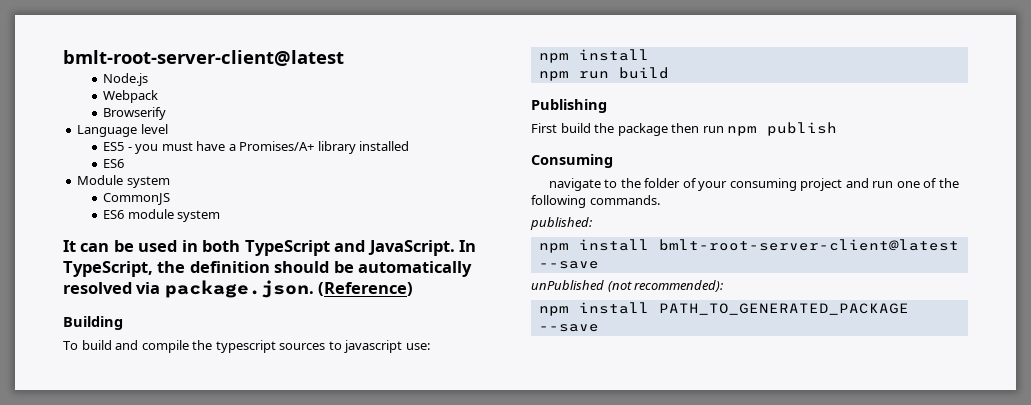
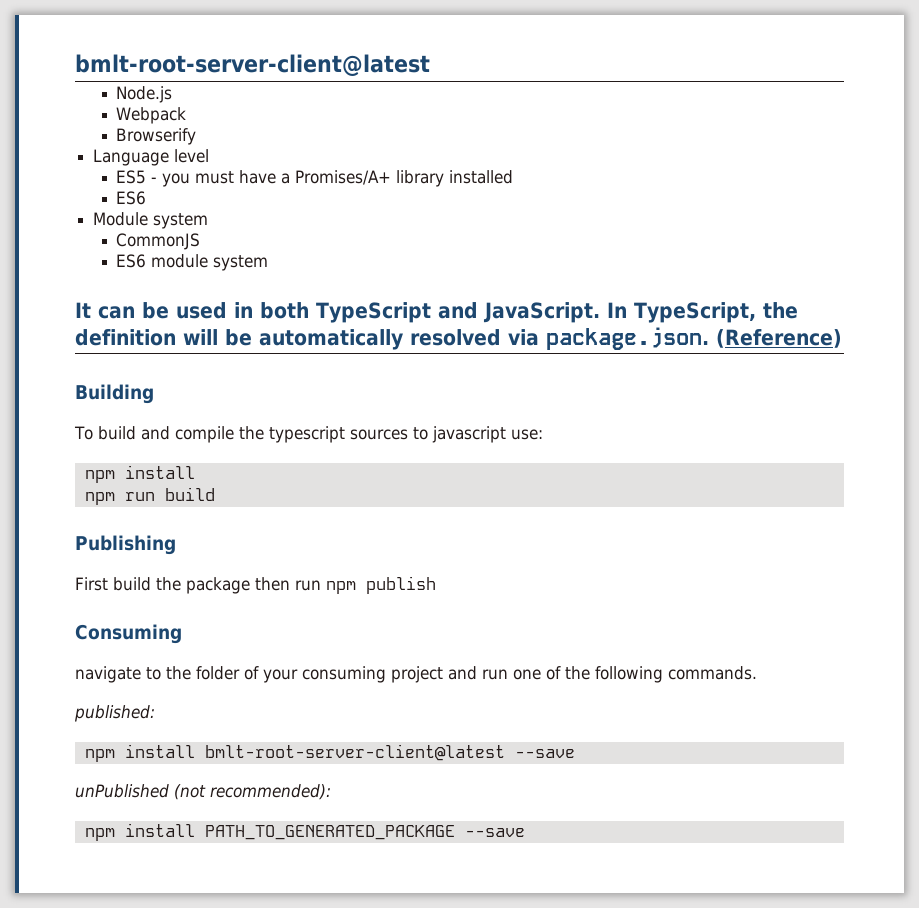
[274,261,330,273] should -> [183,329,218,345] will

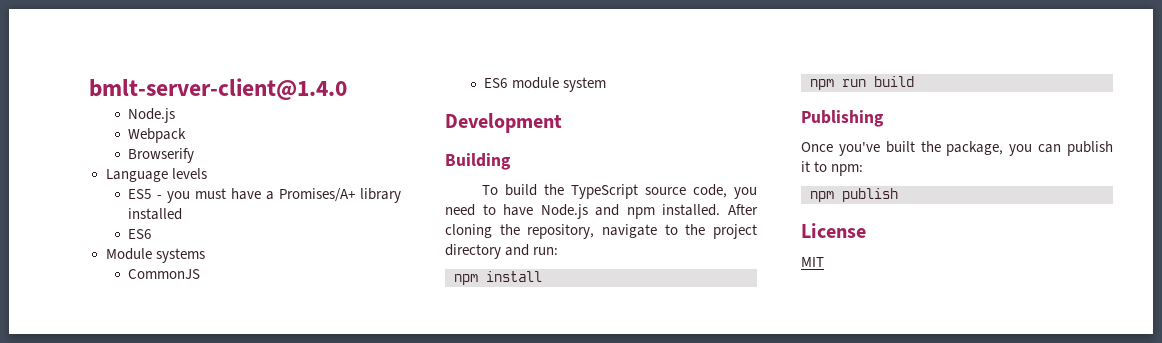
[75,54,430,76] bmlt-root-server-client@latest -> [89,78,347,100] bmlt-server-client@1.4.0
[174,149,210,163] level -> [171,168,207,179] levels
[153,213,209,229] system -> [155,248,205,263] systems
[75,302,798,323] [75,327,842,350] [75,384,154,404] [74,426,543,443] It can be used in both TypeScript and JavaScript. In TypeScript, the definition will be automatically resolved via package.json. (Reference) // Building // To build and compile the typescript sources to javascript use: -> [445,113,562,133] [445,153,511,170] [481,184,757,199] [445,204,758,219] [445,224,757,239] [445,244,559,259] Development // Building // To build the TypeScript source code, you need to have Node.js and npm installed. After cloning the repository, navigate to the project directory and run:
[75,576,436,594] [75,624,182,644] [75,666,757,683] [74,705,155,722] [84,744,575,762] [75,784,331,800] [84,823,525,841] First build the package then run npm publish // Consuming // navigate to the folder of your consuming project and run one of the following commands. // published: // npm install bmlt-root-server-client@latest --save // unPublished (not recommended): // npm install PATH_TO_GENERATED_PACKAGE --save -> [801,141,1113,156] [801,161,864,176] [810,188,898,202] [801,223,866,238] [801,257,824,267] Once you've built the package, you can publish it to npm: // npm publish // License // MIT

